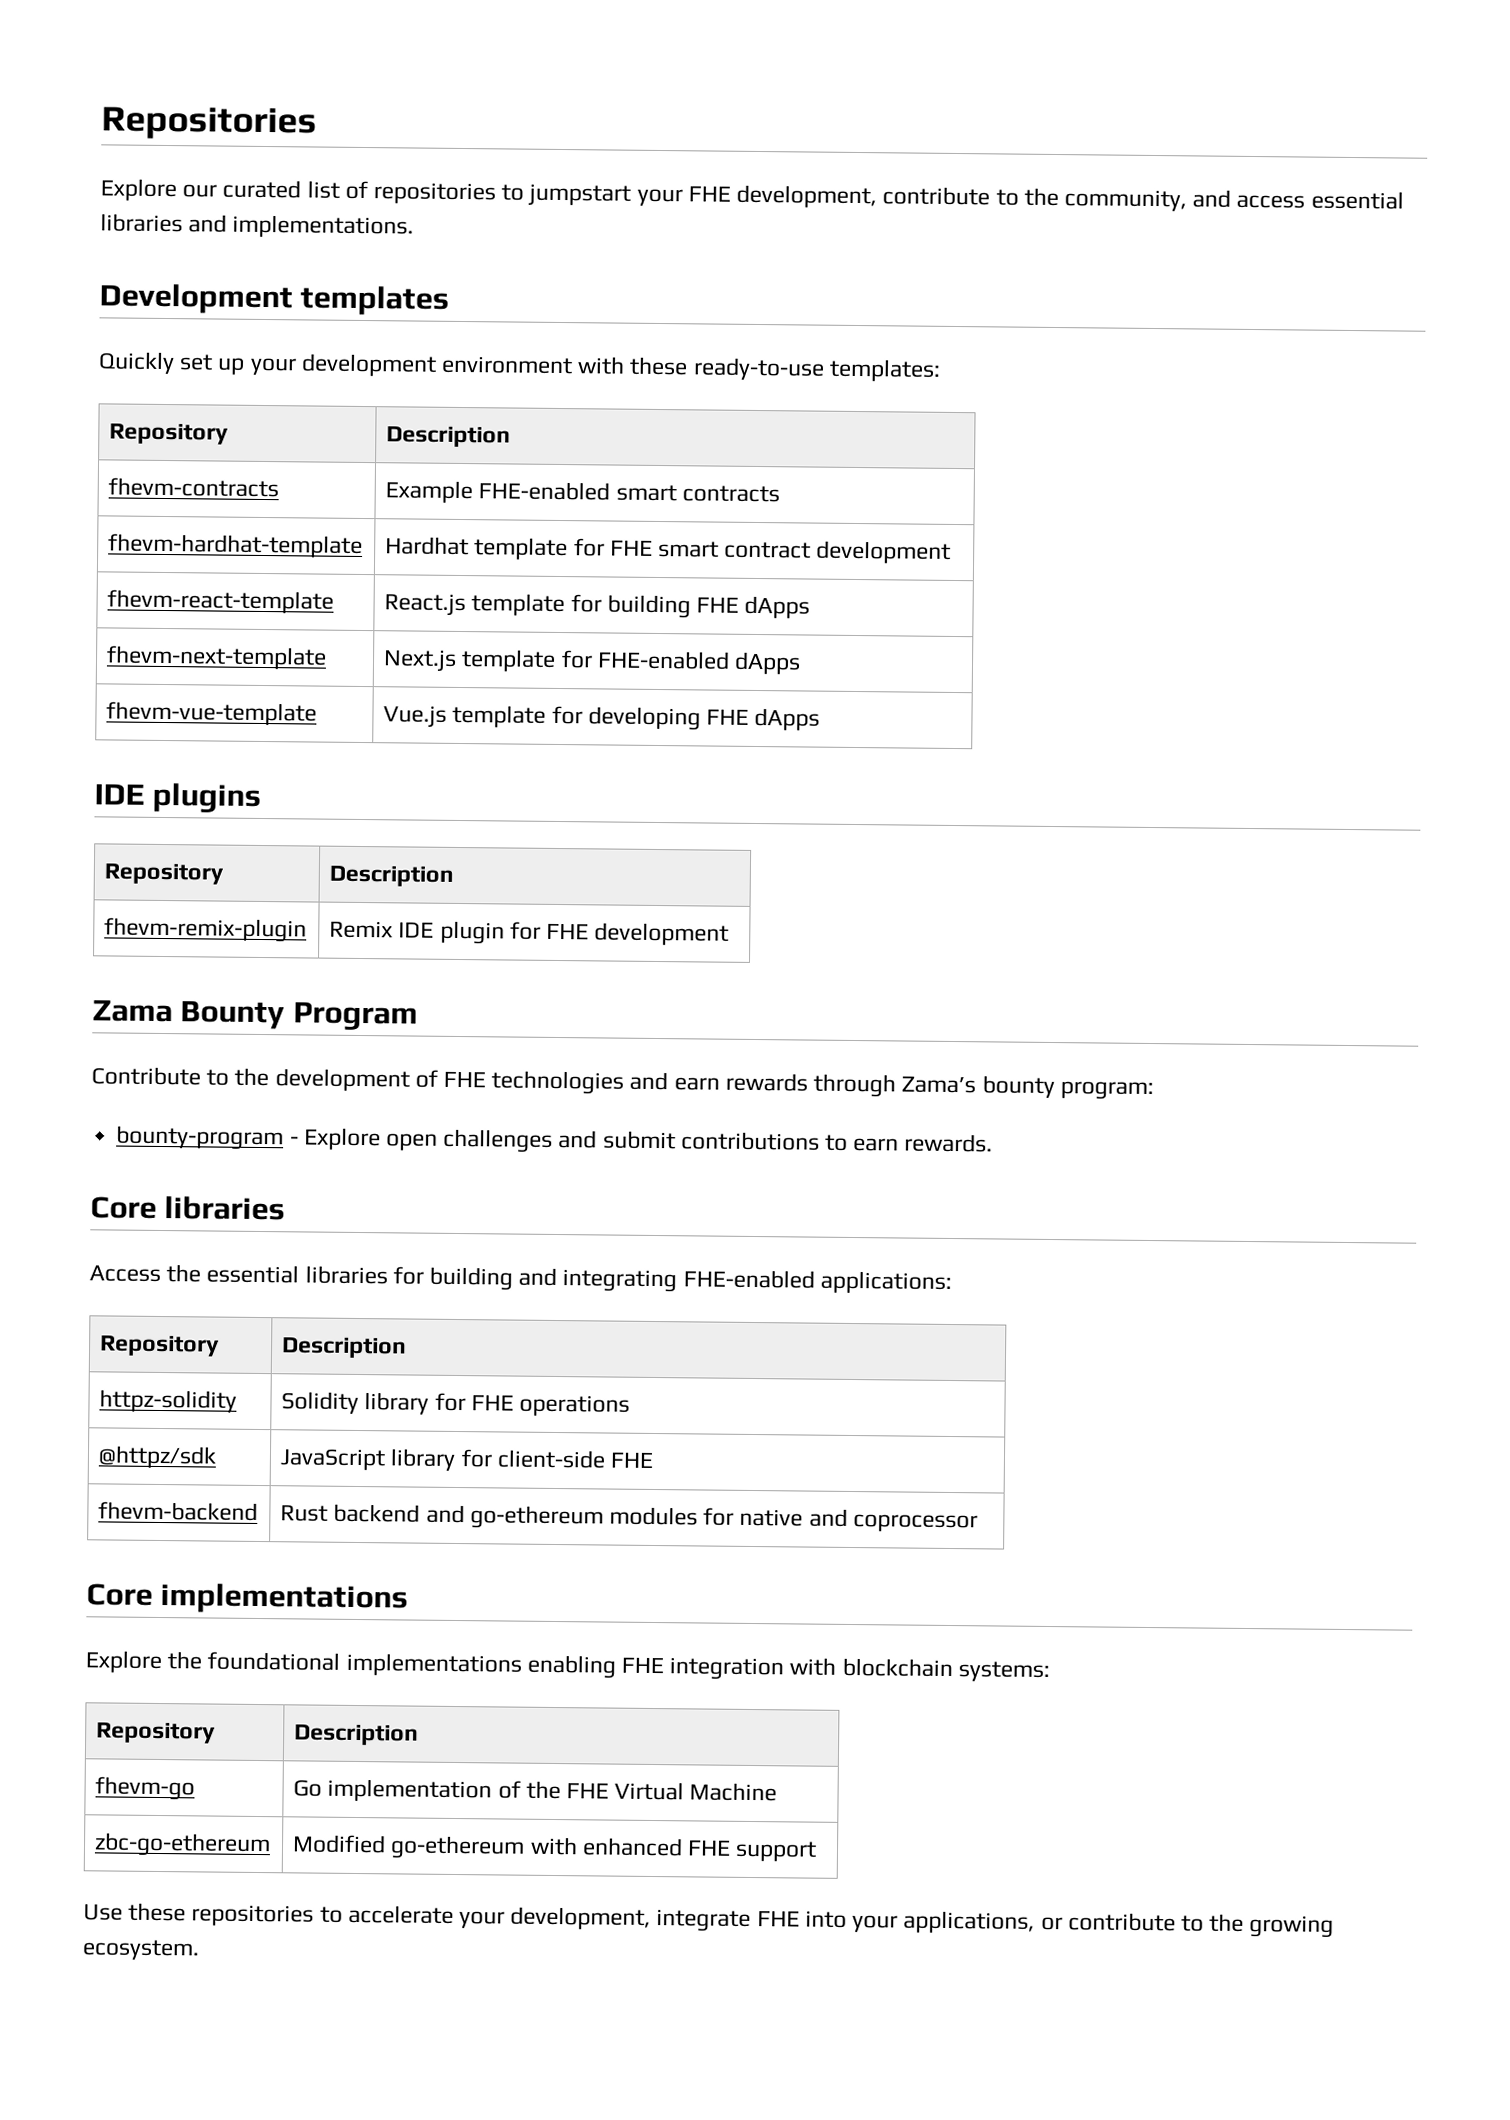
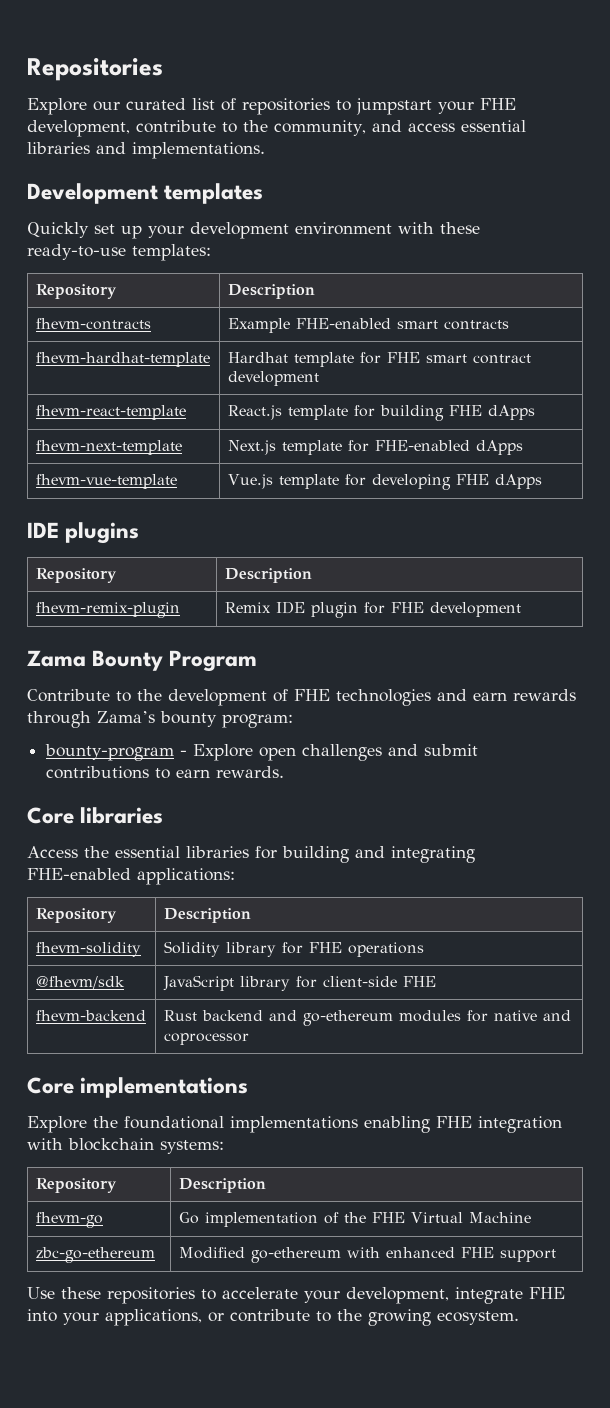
[99,1389,238,1413] httpz-solidity -> [35,942,141,957] fhevm-solidity
[98,1445,218,1469] @httpz/sdk -> [35,976,125,989] @fhevm/sdk

